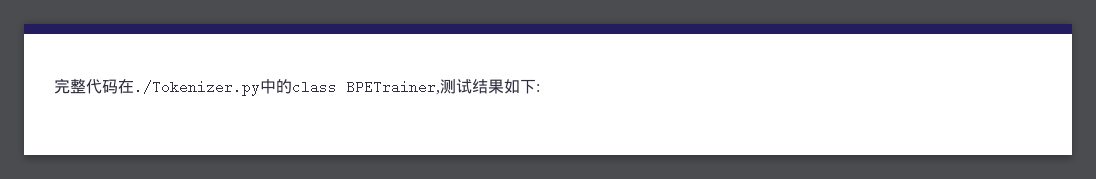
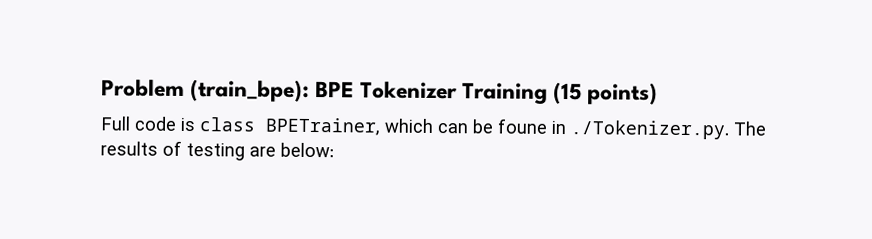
[54,78,540,96] 完整代码在./Tokenizer.py中的class BPETrainer,测试结果如下: -> [101,79,659,105] [100,116,766,140] [100,140,334,161] Problem (train_bpe): BPE Tokenizer Training (15 points) // Full code is class BPETrainer, which can be foune in ./Tokenizer.py. The results of testing are below:

